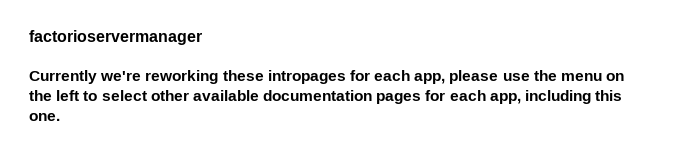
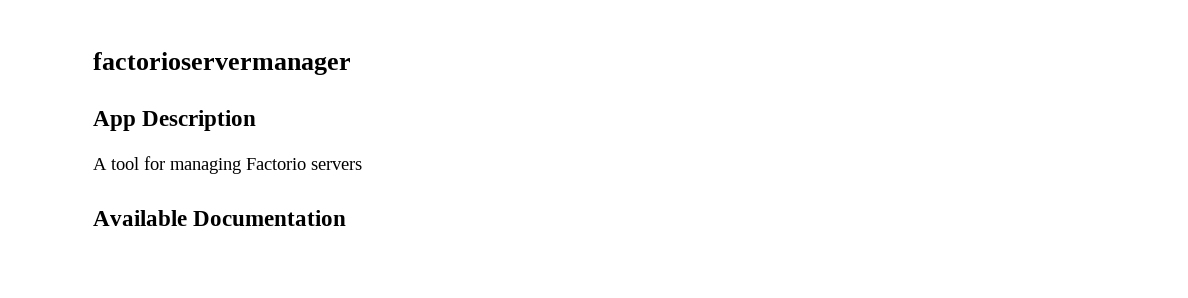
[29,70,625,84] [29,90,623,104] [29,113,60,121] Currently we're reworking these intropages for each app, please use the menu on the left to select other available documentation pages for each app, including this one. -> [93,110,257,131] [93,156,362,174] [93,210,347,226] App Description // A tool for managing Factorio servers // Available Documentation

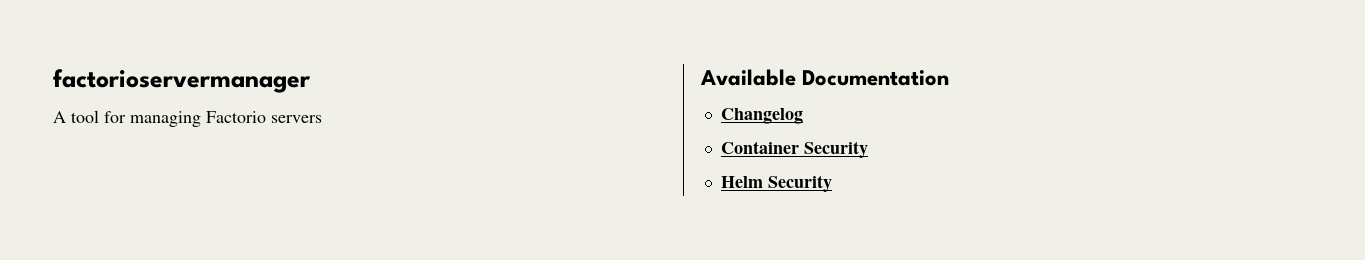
[93,110,257,131] // App Description -> (311, 81) none
(347, 218) none -> [720,108,803,124] [720,141,868,158] [720,175,832,192] // Changelog // Container Security // Helm Security

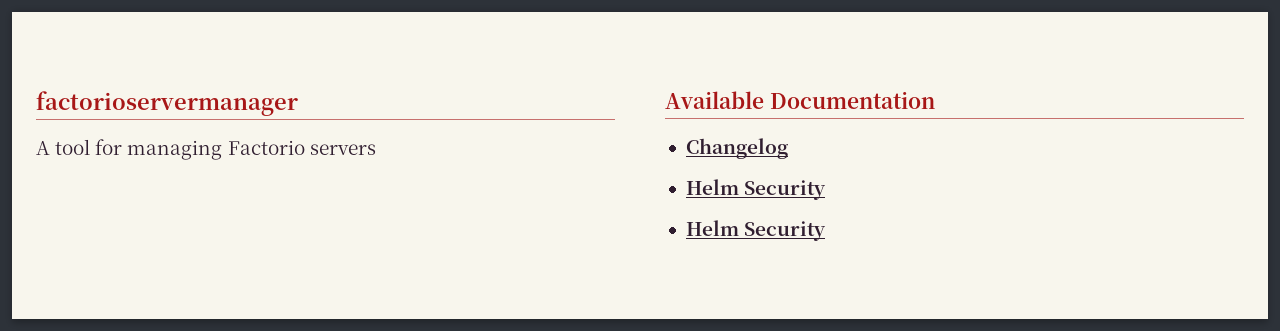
[720,141,799,154] Container -> [685,179,739,195] Helm

